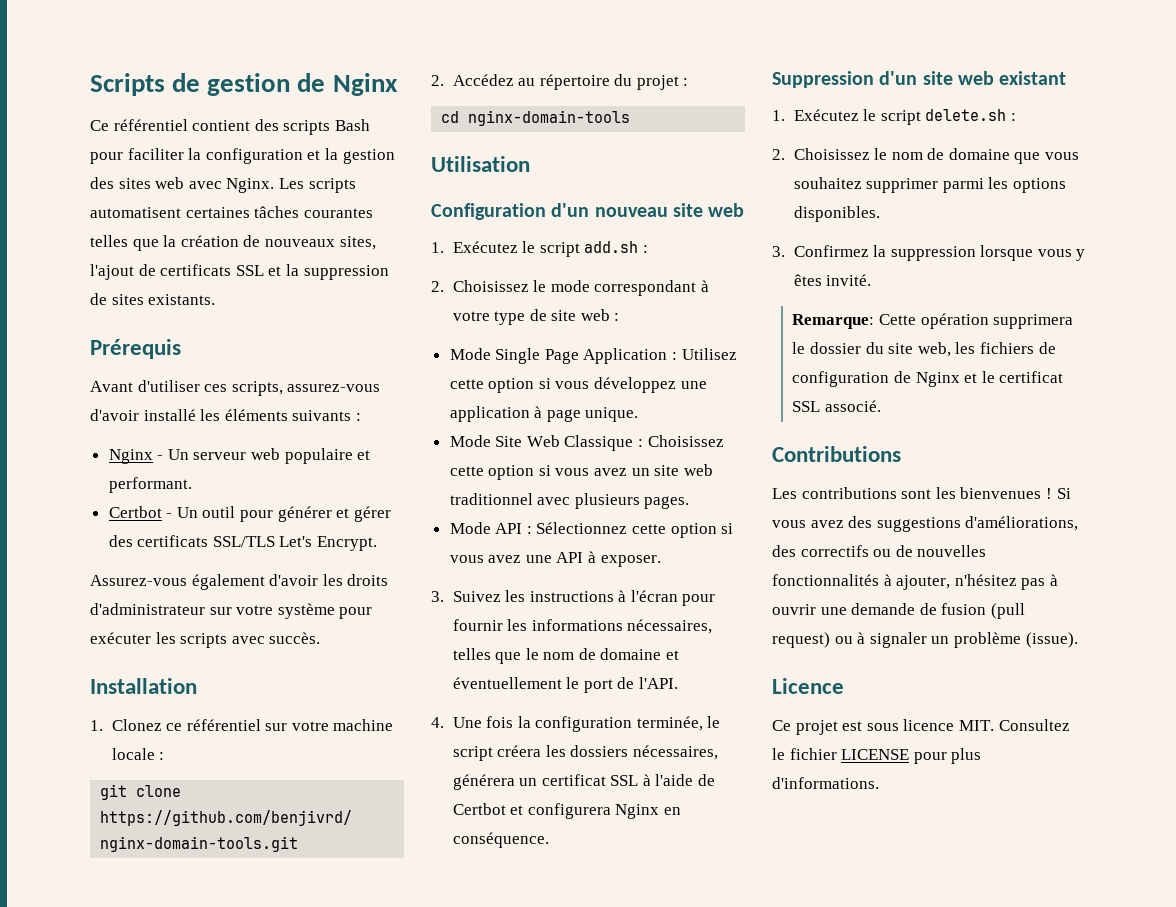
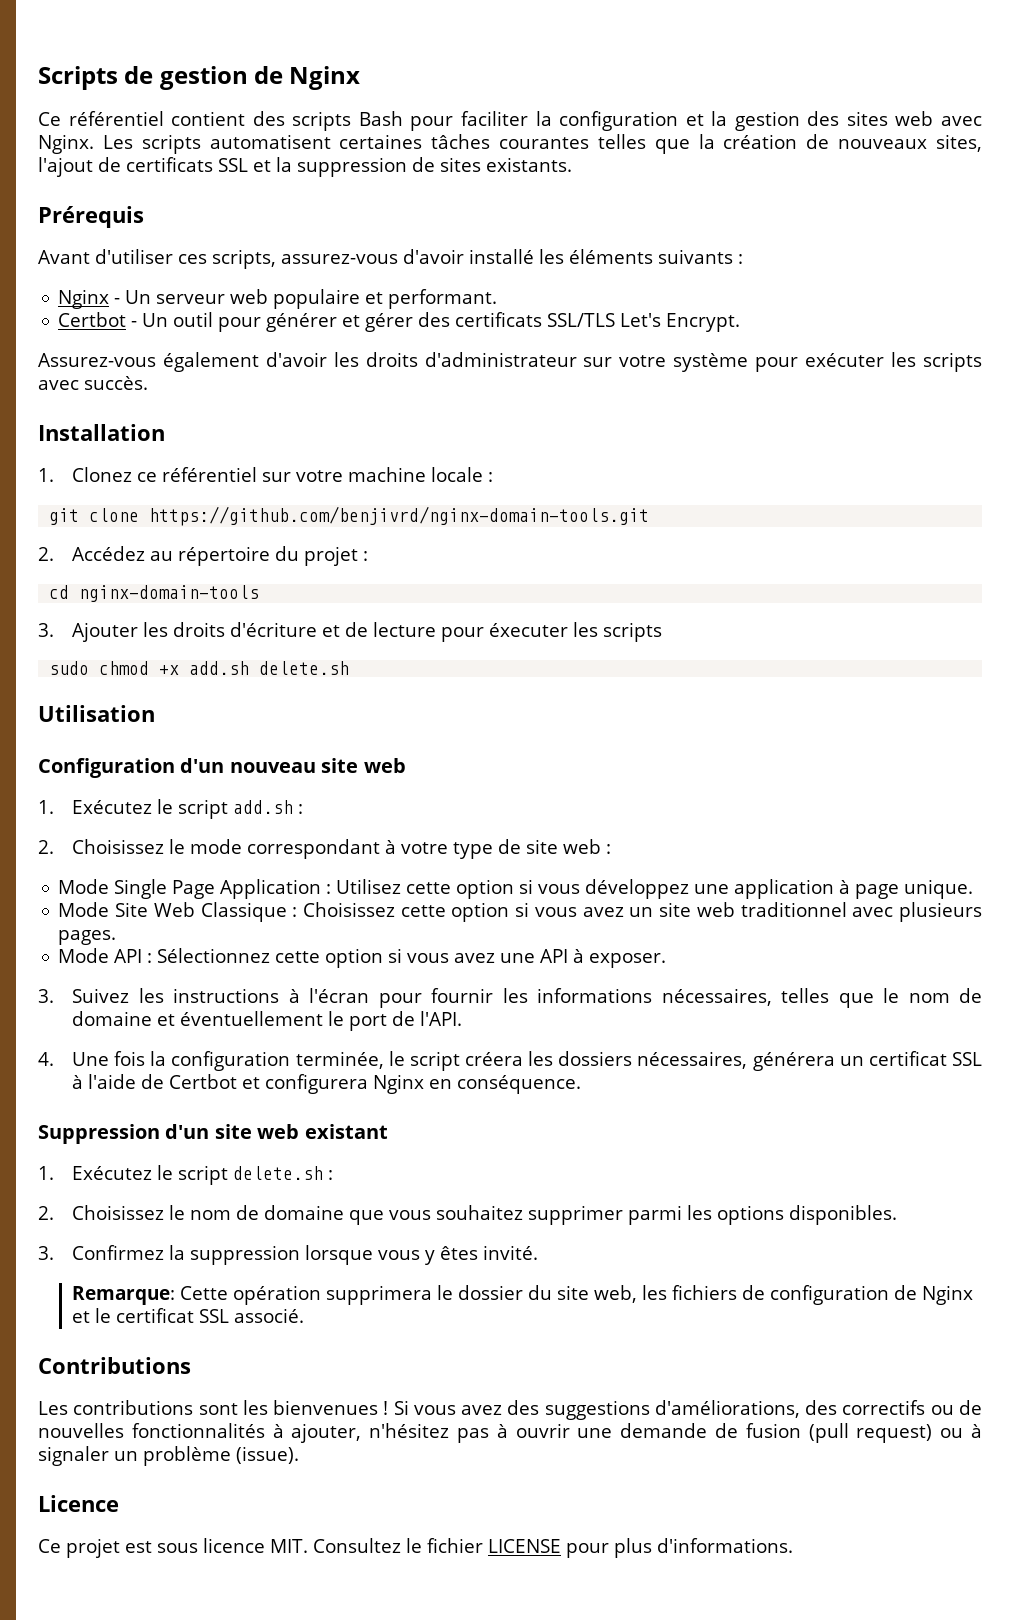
(631, 118) none -> [38,622,663,642] [49,661,350,675] // 3. Ajouter les droits d'écriture et de lecture pour éxecuter les scripts // sudo chmod +x add.sh delete.sh

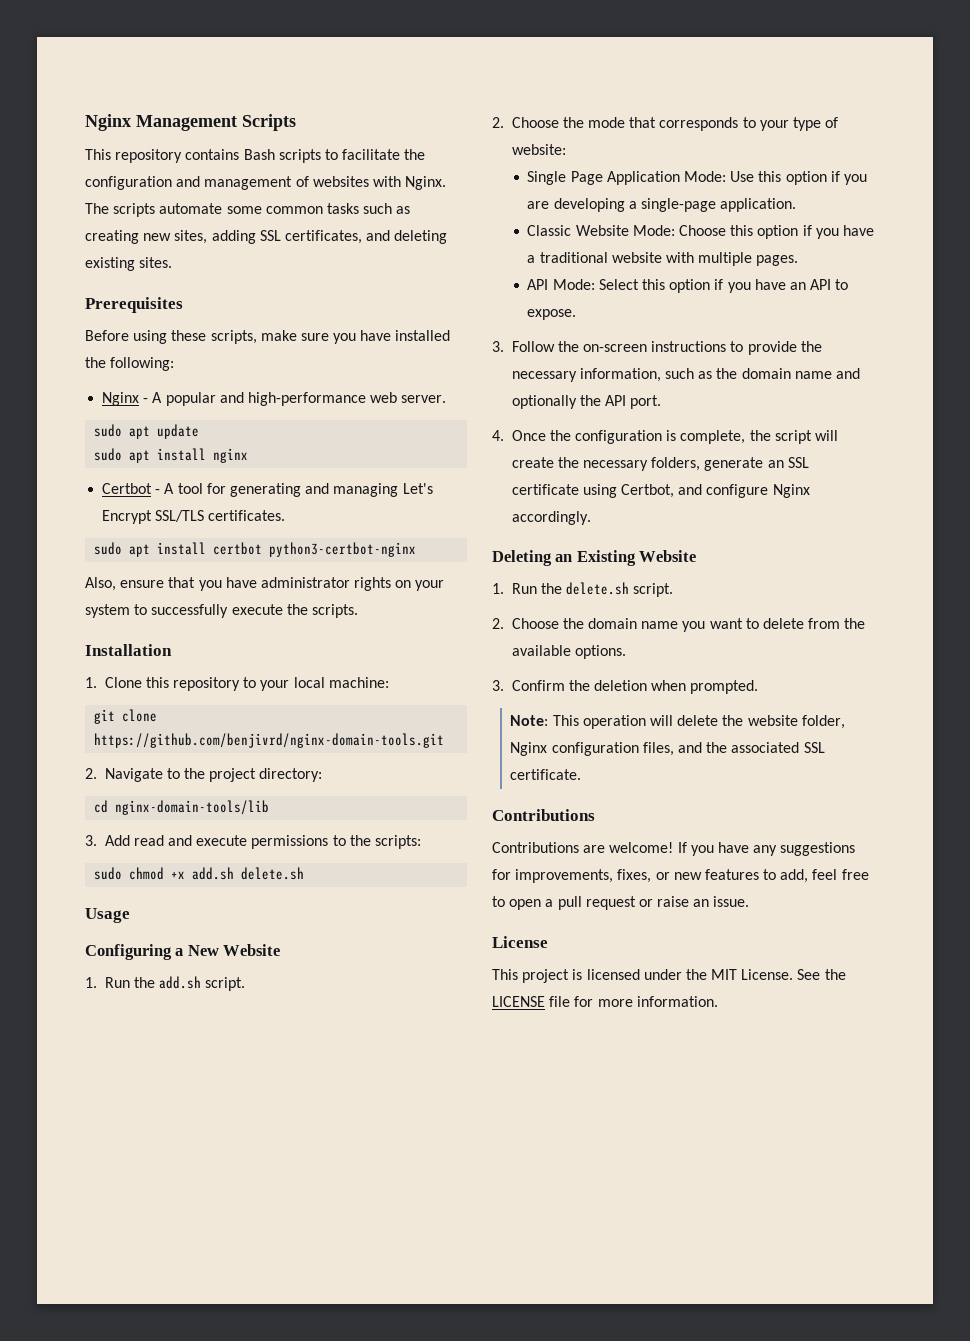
(38, 78) none -> [85,114,237,131] Nginx Management
[124,66,361,90] [38,111,982,131] [38,134,982,154] [38,157,572,177] [38,206,144,228] [38,249,743,269] [58,289,498,309] [58,312,741,332] [38,352,983,372] [38,376,148,390] [38,424,165,441] [38,467,494,482] [49,506,650,526] [38,546,369,566] de gestion de Nginx // Ce référentiel contient des scripts Bash pour faciliter la configuration et la gestion des sites web avec Nginx. Les scripts automatisent certaines tâches courantes telles que la création de nouveaux sites, l'ajout de certificats SSL et la suppression de sites existants. // Prérequis // Avant d'utiliser ces scripts, assurez-vous d'avoir installé les éléments suivants : // Nginx - Un serveur web populaire et performant. // Certbot - Un outil pour générer et gérer des certificats SSL/TLS Let's Encrypt. // Assurez-vous également d'avoir les droits d'administrateur sur votre système pour exécuter les scripts avec succès. // Installation // 1. Clonez ce référentiel sur votre machine locale : // git clone https://github.com/benjivrd/nginx-domain-tools.git // 2. Accédez au répertoire du projet : -> [85,149,426,163] [85,176,447,190] [85,203,411,217] [85,230,448,244] [85,257,173,271] [85,297,183,313] [85,330,451,344] [85,357,175,371] [102,392,447,406] [94,424,200,439] [94,448,249,463] [102,483,433,497] [102,510,286,524] [94,542,417,557] [85,577,445,591] [85,604,358,618] [85,644,172,656] [85,677,389,691] [94,709,158,724] [94,733,445,748] [85,768,323,782] // This repository contains Bash scripts to facilitate the configuration and management of websites with Nginx. The scripts automate some common tasks such as creating new sites, adding SSL certificates, and deleting existing sites. // Prerequisites // Before using these scripts, make sure you have installed the following: // Nginx - A popular and high-performance web server. // sudo apt update // sudo apt install nginx // Certbot - A tool for generating and managing Let's Encrypt SSL/TLS certificates. // sudo apt install certbot python3-certbot-nginx // Also, ensure that you have administrator rights on your system to successfully execute the scripts. // Installation // 1. Clone this repository to your local machine: // git clone https://github.com/benjivrd/nginx-domain-tools.git // 2. Navigate to the project directory:
[79,585,260,602] [38,622,663,642] nginx-domain-tools // 3. Ajouter les droits d'écriture et de lecture pour éxecuter les scripts -> [115,800,270,815] [85,835,422,849] nginx-domain-tools/lib // 3. Add read and execute permissions to the scripts:
[38,705,155,722] [38,758,406,778] [38,799,304,819] [38,839,612,859] [58,879,974,899] [58,902,982,922] [58,930,117,945] [58,948,667,968] [38,988,982,1008] [72,1011,463,1031] [38,1051,983,1071] [72,1074,582,1094] [38,1124,388,1144] [38,1165,334,1185] [38,1205,898,1225] [38,1245,539,1265] [72,1285,974,1305] [72,1308,305,1323] [38,1357,191,1374] [38,1400,982,1420] [38,1423,982,1443] [38,1446,299,1466] [38,1495,119,1512] [38,1538,793,1558] Utilisation // Configuration d'un nouveau site web // 1. Exécutez le script add.sh : // 2. Choisissez le mode correspondant à votre type de site web : // Mode Single Page Application : Utilisez cette option si vous développez une application à page unique. // Mode Site Web Classique : Choisissez cette option si vous avez un site web traditionnel avec plusieurs pages. // Mode API : Sélectionnez cette option si vous avez une API à exposer. // 3. Suivez les instructions à l'écran pour fournir les informations nécessaires, telles que le nom de domaine et éventuellement le port de l'API. // 4. Une fois la configuration terminée, le script créera les dossiers nécessaires, générera un certificat SSL à l'aide de Certbot et configurera Nginx en conséquence. // Suppression d'un site web existant // 1. Exécutez le script delete.sh : // 2. Choisissez le nom de domaine que vous souhaitez supprimer parmi les options disponibles. // 3. Confirmez la suppression lorsque vous y êtes invité. // Remarque: Cette opération supprimera le dossier du site web, les fichiers de configuration de Nginx et le certificat SSL associé. // Contributions // Les contributions sont les bienvenues ! Si vous avez des suggestions d'améliorations, des correctifs ou de nouvelles fonctionnalités à ajouter, n'hésitez pas à ouvrir une demande de fusion (pull request) ou à signaler un problème (issue). // Licence // Ce projet est sous licence MIT. Consultez le fichier LICENSE pour plus d'informations. -> [85,908,130,923] [85,944,281,960] [85,976,246,991] [492,117,839,131] [511,144,566,155] [527,171,867,185] [527,198,797,212] [527,225,874,239] [527,252,799,266] [527,279,849,293] [527,309,577,320] [492,341,822,355] [511,368,861,382] [511,395,662,409] [492,430,839,444] [511,457,809,471] [511,484,810,498] [511,511,591,525] [492,550,697,566] [492,582,674,597] [492,618,866,632] [511,645,626,659] [492,680,759,694] [510,715,845,729] [510,742,825,756] [510,769,582,780] [492,809,595,821] [492,842,856,856] [492,869,869,883] [492,896,750,910] [492,936,548,948] [492,969,846,983] [492,996,718,1007] Usage // Configuring a New Website // 1. Run the add.sh script. // 2. Choose the mode that corresponds to your type of website: // Single Page Application Mode: Use this option if you are developing a single-page application. // Classic Website Mode: Choose this option if you have a traditional website with multiple pages. // API Mode: Select this option if you have an API to expose. // 3. Follow the on-screen instructions to provide the necessary information, such as the domain name and optionally the API port. // 4. Once the configuration is complete, the script will create the necessary folders, generate an SSL certificate using Certbot, and configure Nginx accordingly. // Deleting an Existing Website // 1. Run the delete.sh script. // 2. Choose the domain name you want to delete from the available options. // 3. Confirm the deletion when prompted. // Note: This operation will delete the website folder, Nginx configuration files, and the associated SSL certificate. // Contributions // Contributions are welcome! If you have any suggestions for improvements, fixes, or new features to add, feel free to open a pull request or raise an issue. // License // This project is licensed under the MIT License. See the LICENSE file for more information.

